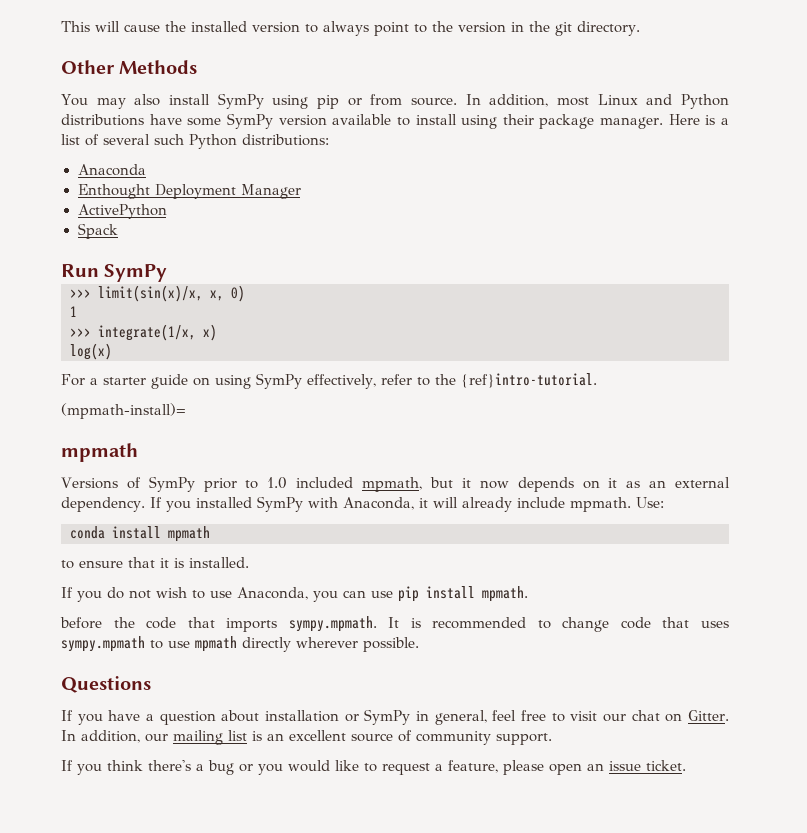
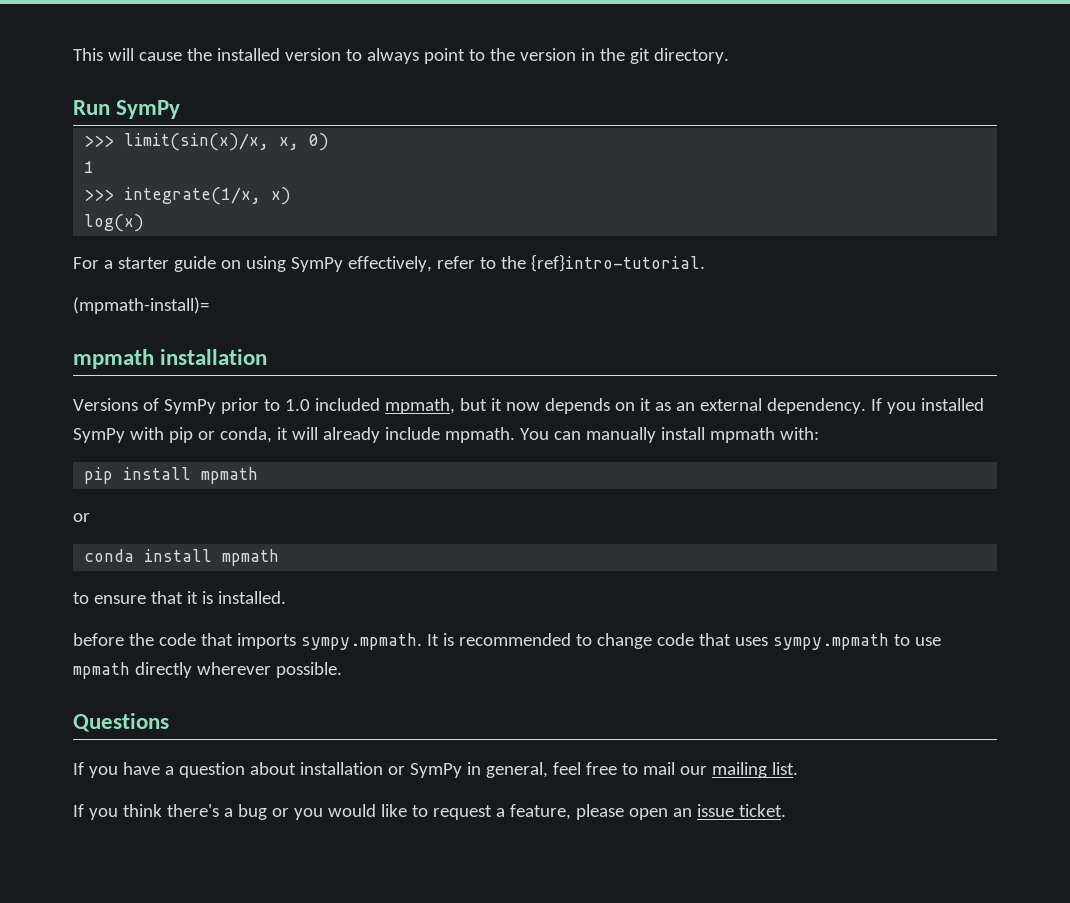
[61,60,198,74] [61,93,729,109] [61,113,729,129] [61,134,329,149] [77,164,146,176] [77,184,301,199] [77,204,167,219] [77,223,118,239] // Other Methods // You may also install SymPy using pip or from source. In addition, most Linux and Python distributions have some SymPy version available to install using their package manager. Here is a list of several such Python distributions: // Anaconda // Enthought Deployment Manager // ActivePython // Spack -> (729, 56) none
(138, 452) none -> [160,349,268,365] installation
[342,497,414,510] Anaconda, -> [168,427,272,443] pip or conda,
[635,497,664,508] Use: -> [519,427,819,443] [84,467,259,484] [73,513,90,522] You can manually install mpmath with: // pip install mpmath // or
[61,586,528,602] // If you do not wish to use Anaconda, you can use pip install mpmath. -> (286, 597) none
[570,710,729,722] [61,730,552,745] visit our chat on Gitter. In addition, our mailing list is an excellent source of community support. -> [642,762,798,778] mail our mailing list.

